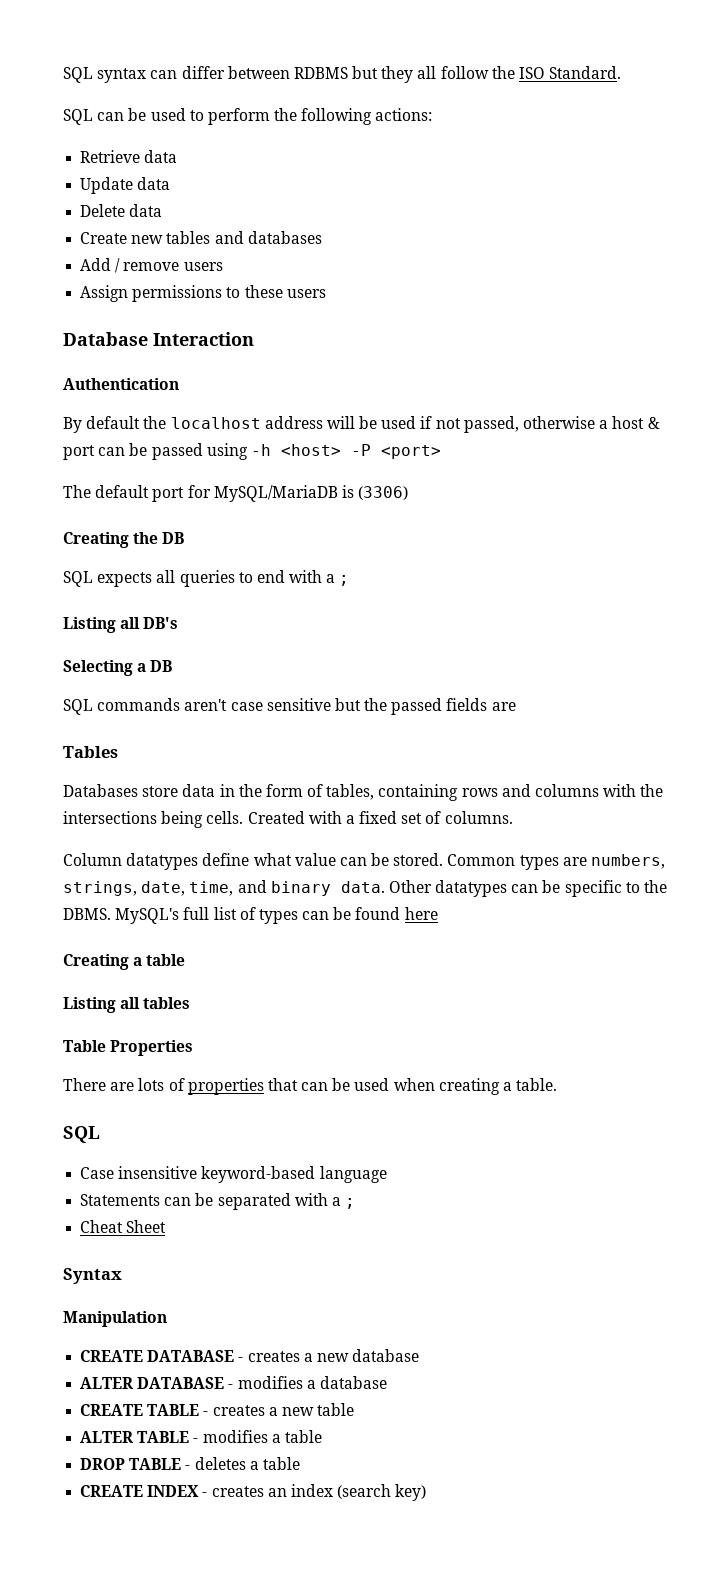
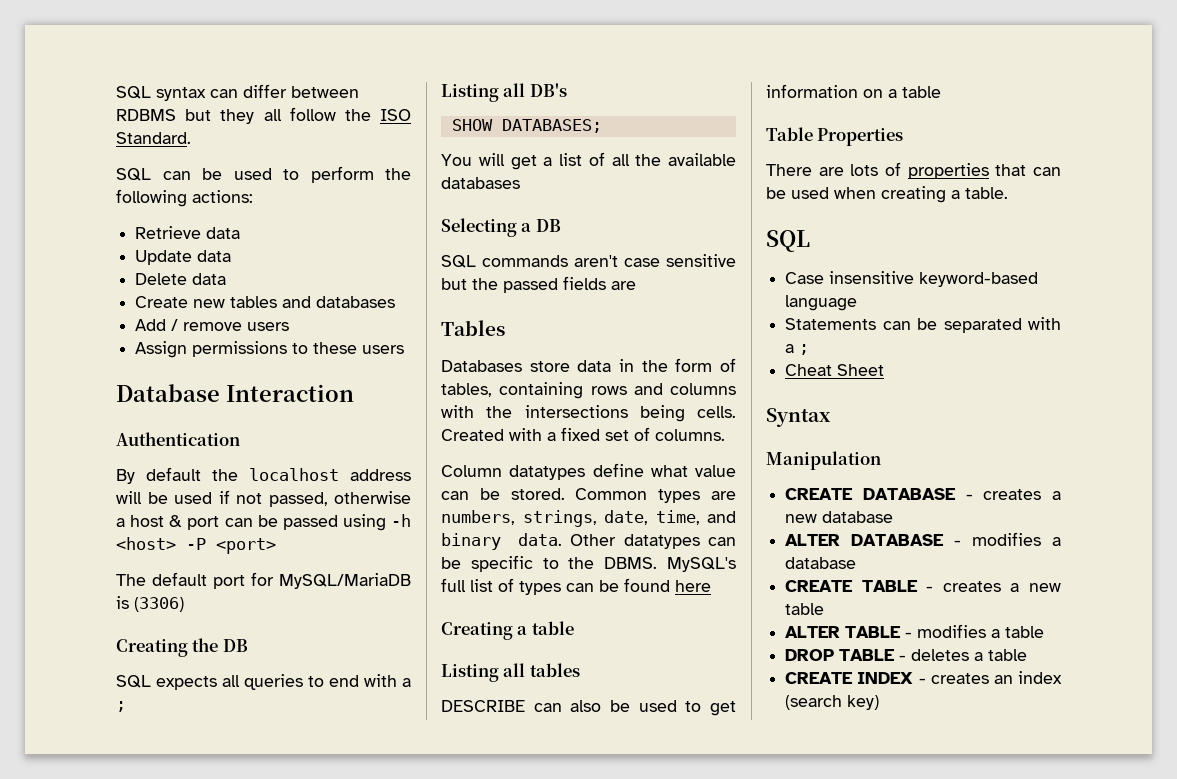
(179, 623) none -> [451,119,602,133] [441,152,736,170] [441,177,520,189] // SHOW DATABASES; // You will get a list of all the available databases
(191, 1003) none -> [441,700,736,716] [766,84,941,98] // DESCRIBE can also be used to get information on a table

